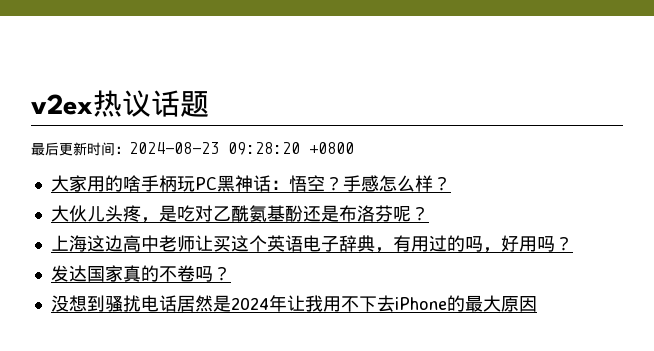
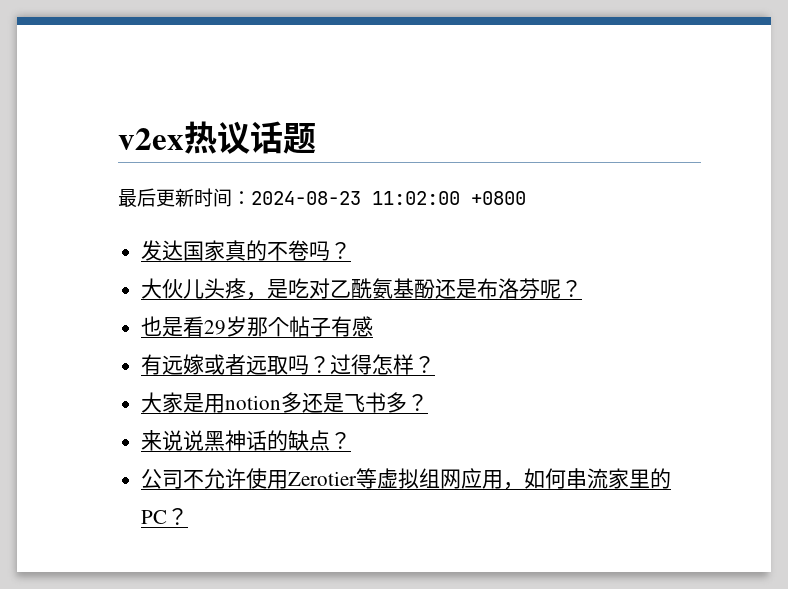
[228,142,300,155] 09:28:20 -> [372,191,460,205] 11:02:00
[50,175,433,192] 大家用的啥手柄玩PC黑神话：悟空？手感怎么样 -> [141,240,331,261] 发达国家真的不卷吗
[50,235,573,253] [50,265,231,282] [50,295,537,312] 上海这边高中老师让买这个英语电子辞典，有用过的吗，好用吗？ // 发达国家真的不卷吗？ // 没想到骚扰电话居然是2024年让我用不下去iPhone的最大原因 -> [141,316,374,337] [141,354,436,375] [141,392,429,413] [141,430,352,451] [141,468,672,490] [141,508,189,525] 也是看29岁那个帖子有感 // 有远嫁或者远取吗？过得怎样？ // 大家是用notion多还是飞书多？ // 来说说黑神话的缺点？ // 公司不允许使用Zerotier等虚拟组网应用，如何串流家里的PC？

